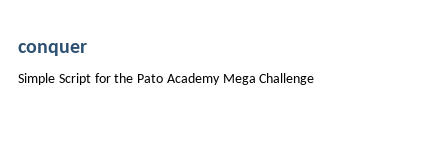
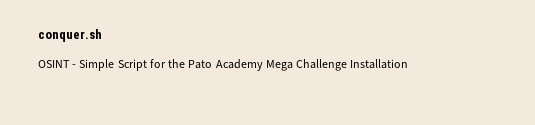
[18,43,87,56] conquer // -> [38,29,102,42] [38,60,77,68] conquer.sh // OSINT -
(315, 79) none -> [350,59,409,69] Installation

